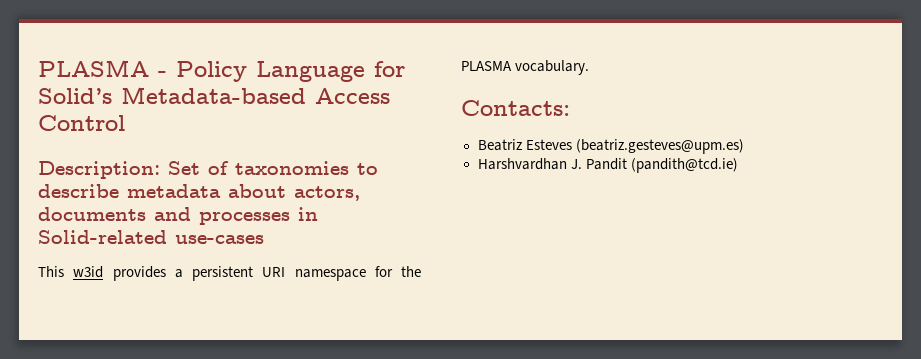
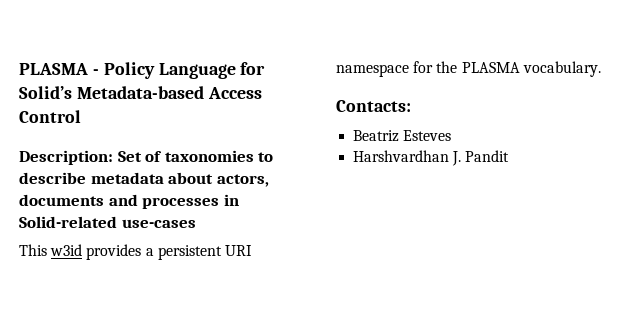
[575,139,744,154] (beatriz.gesteves@upm.es) -> (452, 135) none
[630,158,738,173] (pandith@tcd.ie) -> (510, 156) none

